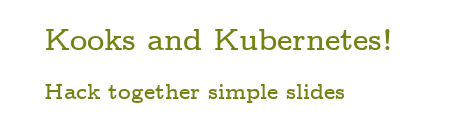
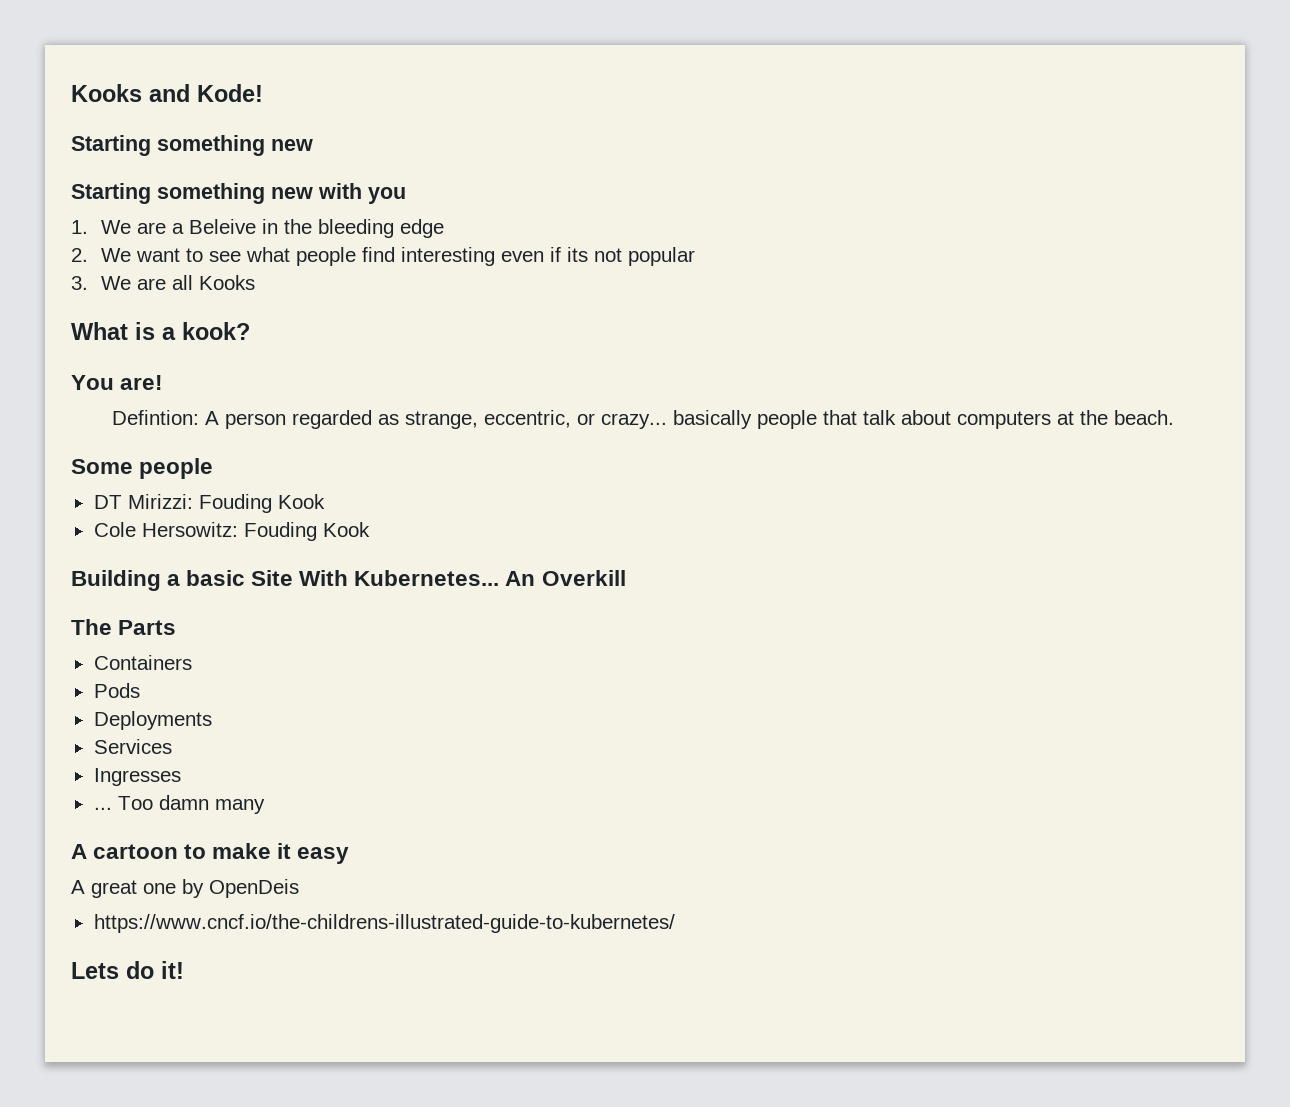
[213,29,393,50] [44,84,345,103] Kubernetes! // Hack together simple slides -> [197,84,263,102] [71,135,313,156] [71,183,406,204] [71,219,445,238] [71,247,696,266] [71,275,256,290] [71,322,250,340] [71,375,164,390] [112,410,1175,429] [71,458,214,479] [93,494,325,513] [93,522,370,541] [71,570,626,591] [71,619,177,635] [93,655,192,670] [93,683,140,698] [93,711,212,730] [93,739,172,754] [93,768,181,786] [93,795,265,814] [71,843,350,864] [71,879,299,898] [93,914,675,933] [71,961,184,979] Kode! // Starting something new // Starting something new with you // 1. We are a Beleive in the bleeding edge // 2. We want to see what people find interesting even if its not popular // 3. We are all Kooks // What is a kook? // You are! // Defintion: A person regarded as strange, eccentric, or crazy... basically people that talk about computers at the beach. // Some people // DT Mirizzi: Fouding Kook // Cole Hersowitz: Fouding Kook // Building a basic Site With Kubernetes... An Overkill // The Parts // Containers // Pods // Deployments // Services // Ingresses // ... Too damn many // A cartoon to make it easy // A great one by OpenDeis // https://www.cncf.io/the-childrens-illustrated-guide-to-kubernetes/ // Lets do it!

